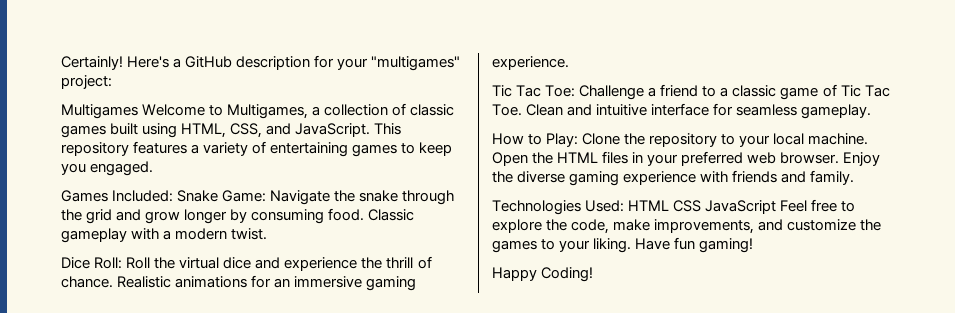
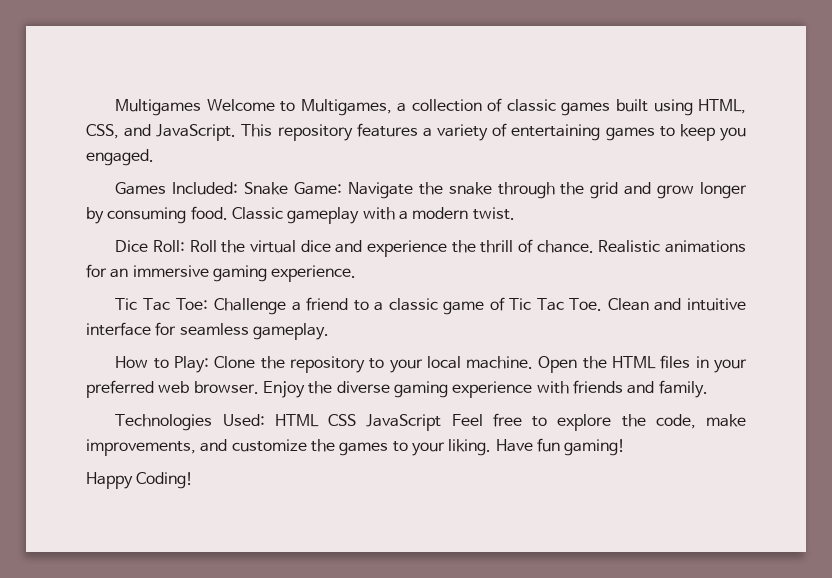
[61,55,461,71] [61,75,112,89] Certainly! Here's a GitHub description for your "multigames" project: // -> (115, 107) none

